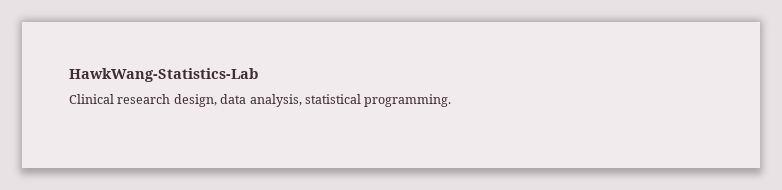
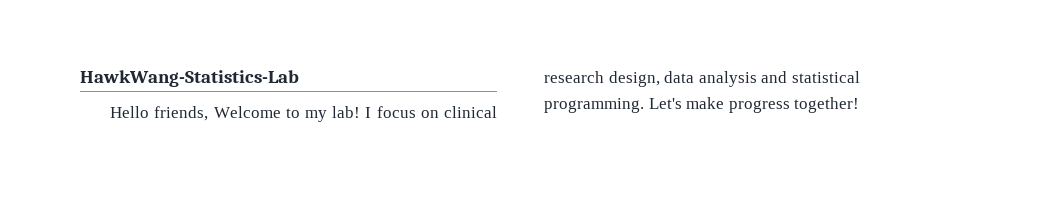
[69,94,452,107] Clinical research design, data analysis, statistical programming. -> [110,106,497,122] [544,71,860,87] [544,97,860,113] Hello friends, Welcome to my lab! I focus on clinical research design, data analysis and statistical programming. Let's make progress together!

